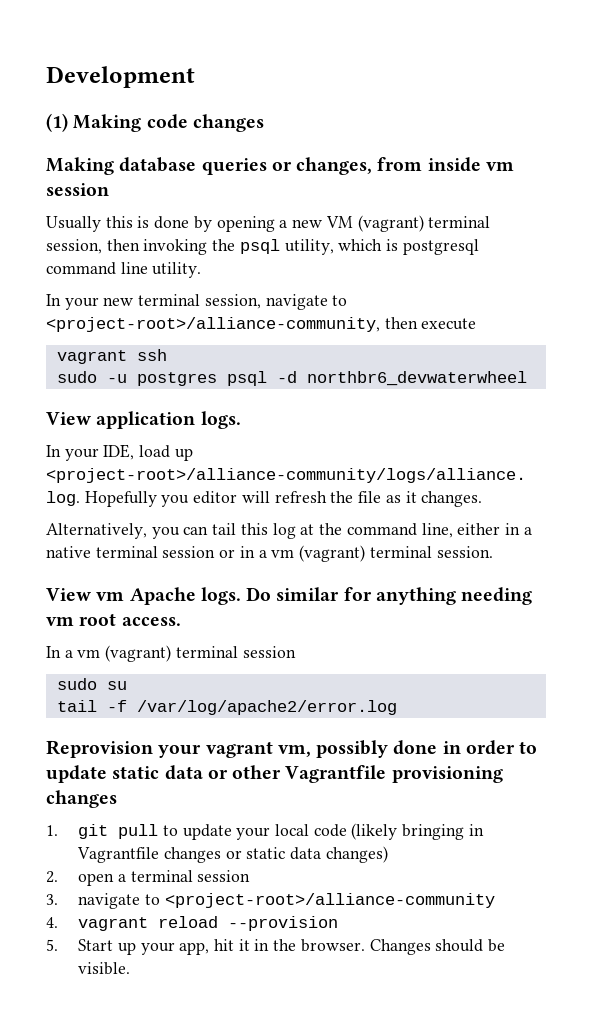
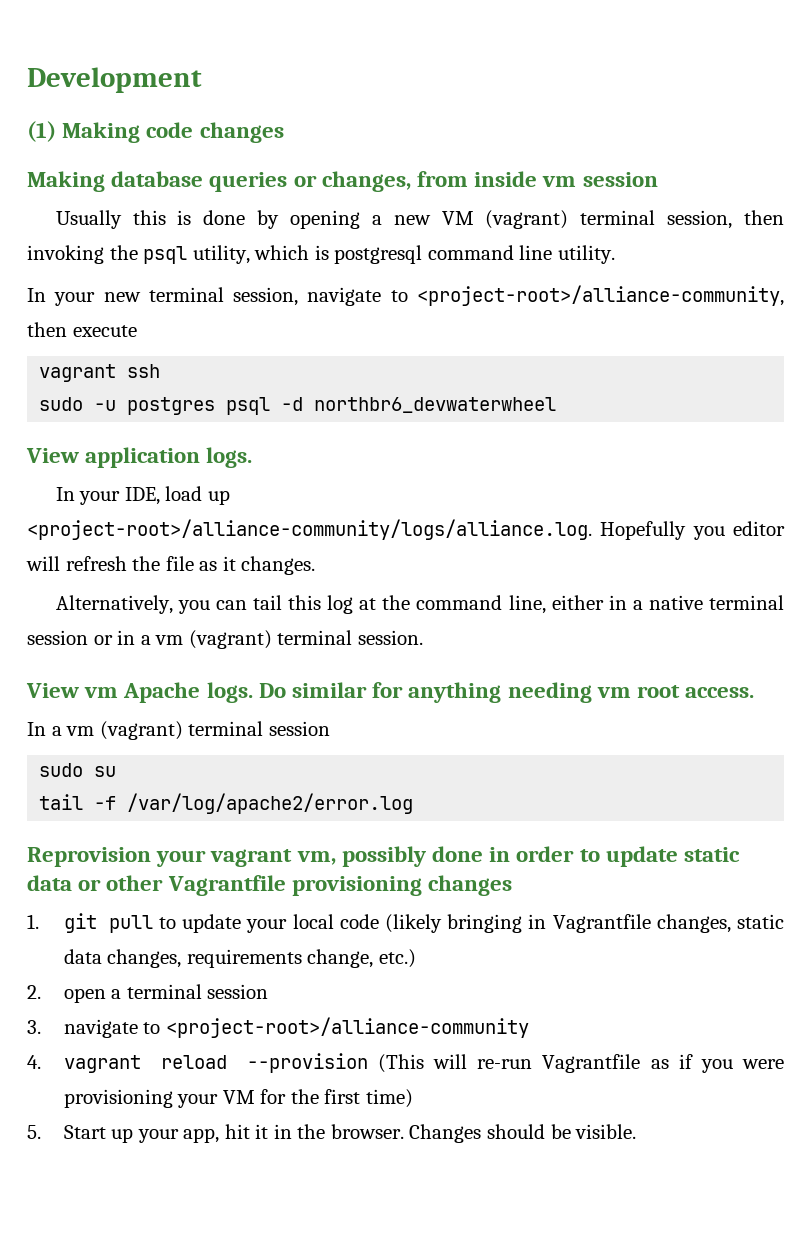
[163,846,388,863] changes or static data changes) -> [656,914,785,933] [63,949,416,968] changes, static data changes, requirements change, etc.)
(339, 923) none -> [378,1054,785,1073] [63,1089,413,1108] (This will re-run Vagrantfile as if you were provisioning your VM for the first time)

